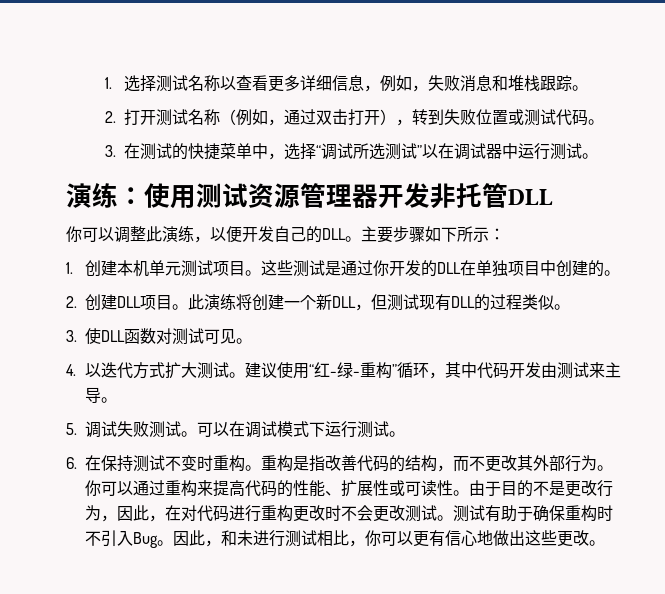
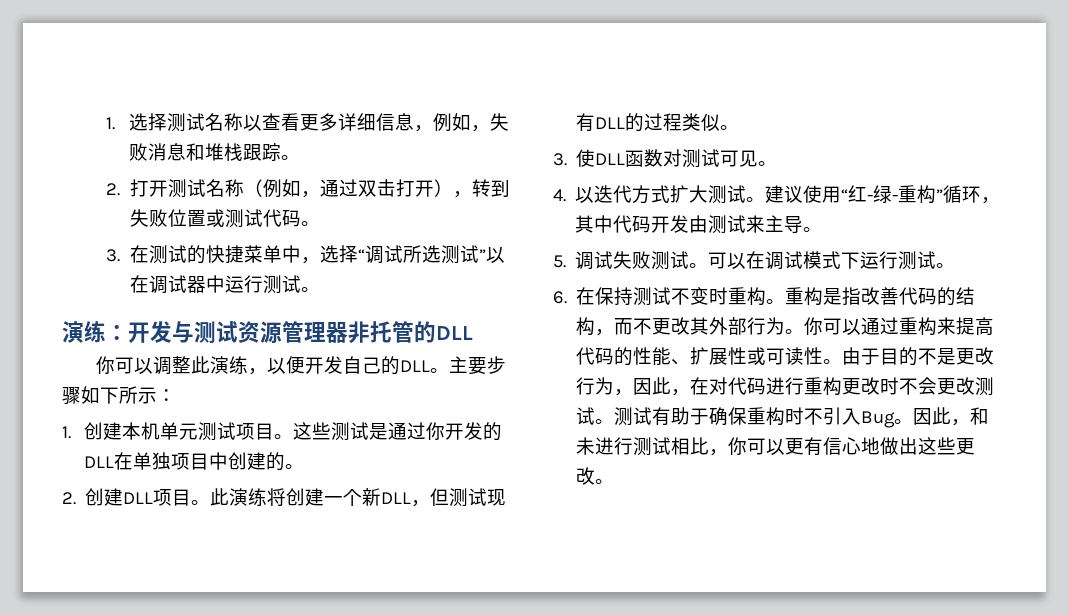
[144,183,196,209] 使用 -> [128,321,194,343] 开发与
[378,183,508,209] 开发非托管 -> [348,321,436,344] 非托管的

